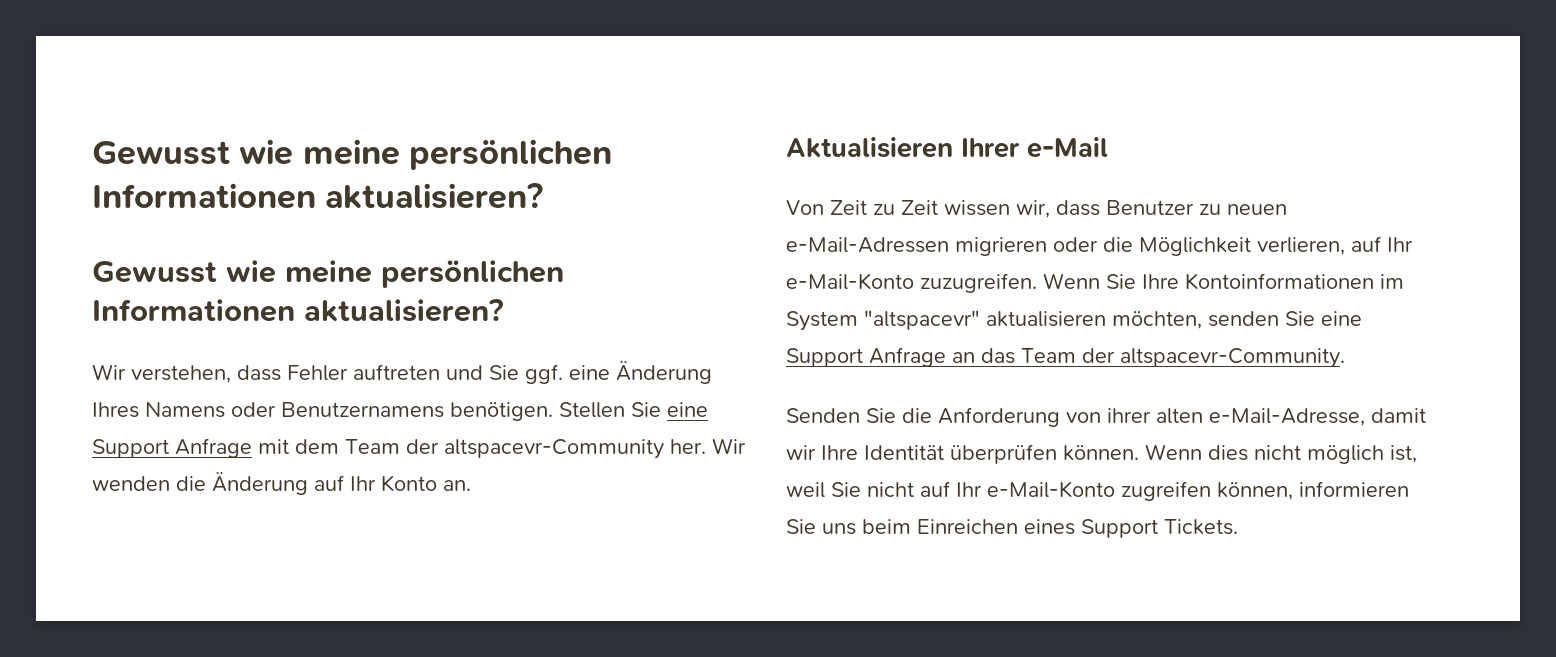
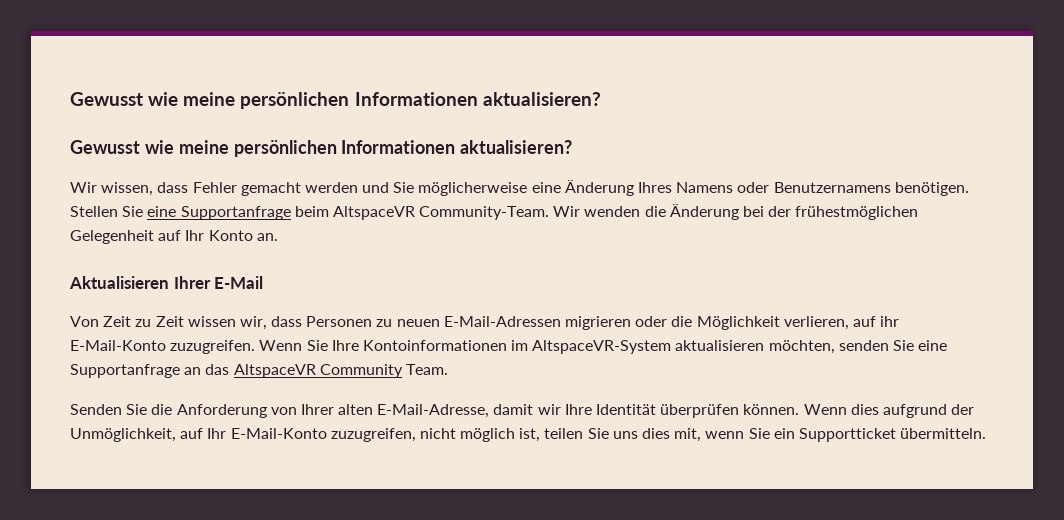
[131,365,231,383] verstehen, -> [101,182,154,196] wissen,
[353,364,440,380] auftreten -> [240,182,358,196] gemacht werden
[525,364,563,384] ggf. -> [418,182,528,196] möglicherweise
[92,438,746,459] [92,471,308,495] Support Anfrage mit dem Team der altspacevr-Community her. Wir wenden die Änderung -> [180,204,919,220] [70,230,154,244] Supportanfrage beim AltspaceVR Community-Team. Wir wenden die Änderung bei der frühestmöglichen Gelegenheit
[1027,137,1108,158] e-Mail -> [214,276,264,289] E-Mail
[1106,200,1194,215] Benutzer -> [306,316,373,327] Personen
[786,237,949,253] e-Mail-Adressen -> [443,316,561,327] E-Mail-Adressen
[1387,237,1413,252] [786,273,914,290] Ihr e-Mail-Konto -> [880,316,900,327] [70,340,166,351] ihr E-Mail-Konto
[786,310,980,331] System "altspacevr" -> [532,340,672,354] AltspaceVR-System
[786,347,1345,368] Support Anfrage an das Team der altspacevr-Community. -> [70,364,448,378] Supportanfrage an das AltspaceVR Community Team.
[1107,408,1365,426] ihrer alten e-Mail-Adresse, -> [300,404,490,418] Ihrer alten E-Mail-Adresse,
[1254,445,1417,464] [786,481,1409,501] [786,519,1238,538] nicht möglich ist, weil Sie nicht auf Ihr e-Mail-Konto zugreifen können, informieren Sie uns beim Einreichen eines Support Tickets. -> [882,404,975,418] [70,428,987,442] aufgrund der Unmöglichkeit, auf Ihr E-Mail-Konto zuzugreifen, nicht möglich ist, teilen Sie uns dies mit, wenn Sie ein Supportticket übermitteln.

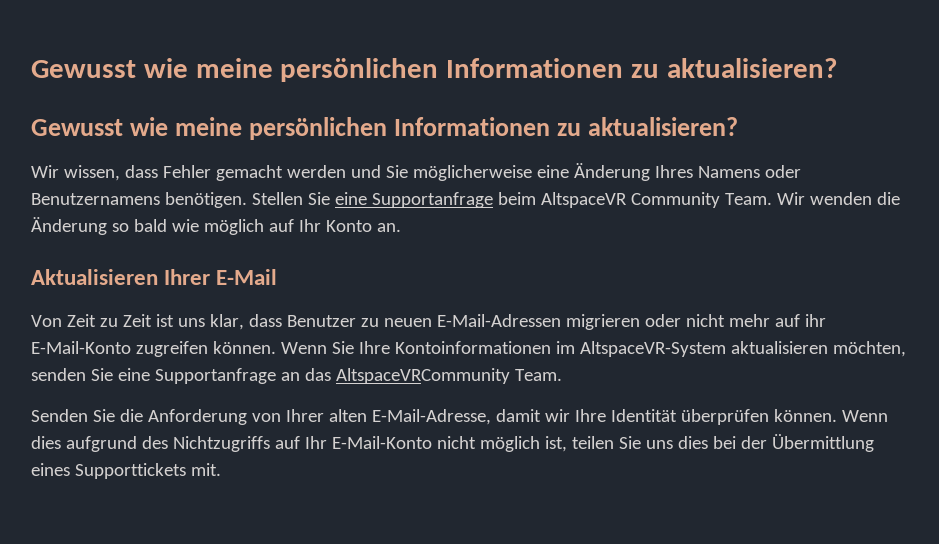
[70,92,478,109] Gewusst wie meine persönlichen Informationen -> [31,58,660,82] Gewusst wie meine persönlichen Informationen zu
(456, 147) none -> [557,123,582,136] zu
[419,206,550,220] Community-Team. -> [630,192,772,208] Community Team.
[743,206,919,220] [70,230,154,244] bei der frühestmöglichen Gelegenheit -> [111,219,264,235] so bald wie möglich
[187,316,373,330] wissen wir, dass Personen -> [155,314,356,330] ist uns klar, dass Benutzer
[671,316,849,330] die Möglichkeit verlieren, -> [685,314,770,327] nicht mehr
[170,340,256,354] zuzugreifen. -> [135,341,276,357] zugreifen können.
[233,364,403,378] AltspaceVR Community -> [335,368,510,384] AltspaceVRCommunity
[951,404,975,415] [70,428,176,442] der Unmöglichkeit, -> [141,436,270,452] des Nichtzugriffs
[330,428,416,442] zuzugreifen, -> (432, 442) none
[674,428,987,442] mit, wenn Sie ein Supportticket übermitteln. -> [712,434,874,452] [31,463,221,479] bei der Übermittlung eines Supporttickets mit.

